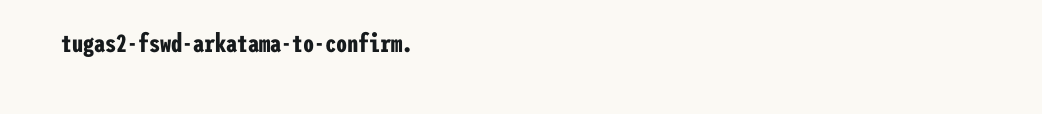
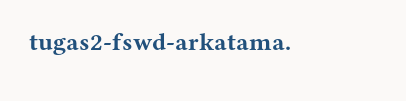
[61,31,413,57] tugas2-fswd-arkatama-to-confirm. -> [29,33,291,55] tugas2-fswd-arkatama.

